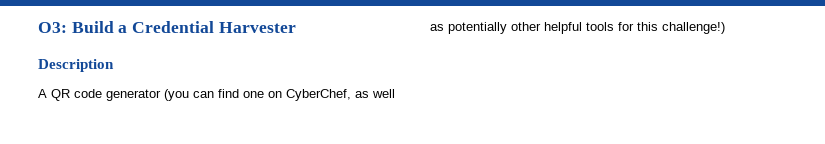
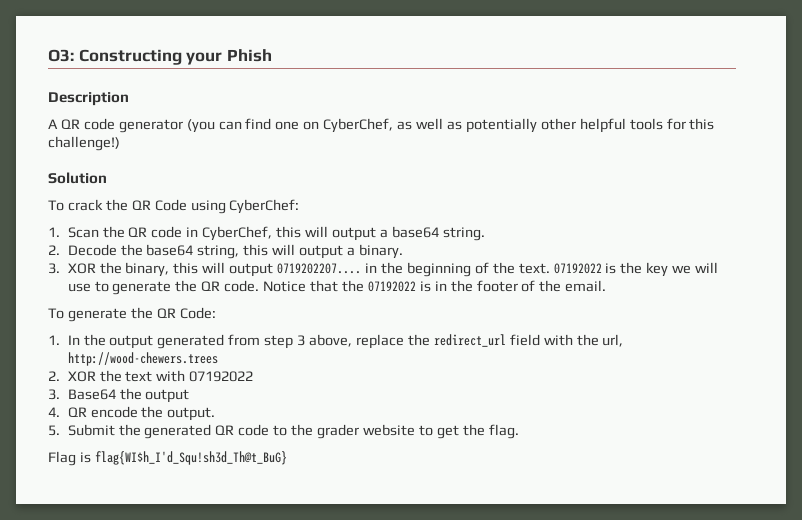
[71,21,296,33] Build a Credential Harvester -> [78,49,272,65] Constructing your Phish
(725, 28) none -> [48,172,107,184] [48,199,300,214] [48,226,485,241] [48,244,403,259] [48,262,719,277] [67,280,607,295] [48,307,216,322] [48,334,624,349] [67,352,218,366] [48,370,254,382] [48,388,190,403] [48,406,216,421] [48,424,519,439] [48,451,287,466] // Solution // To crack the QR Code using CyberChef: // 1. Scan the QR code in CyberChef, this will output a base64 string. // 2. Decode the base64 string, this will output a binary. // 3. XOR the binary, this will output 0719202207.... in the beginning of the text. 07192022 is the key we will use to generate the QR code. Notice that the 07192022 is in the footer of the email. // To generate the QR Code: // 1. In the output generated from step 3 above, replace the redirect_url field with the url, http://wood-chewers.trees // 2. XOR the text with 07192022 // 3. Base64 the output // 4. QR encode the output. // 5. Submit the generated QR code to the grader website to get the flag. // Flag is flag{WI$h_I'd_Squ!sh3d_Th@t_BuG}

